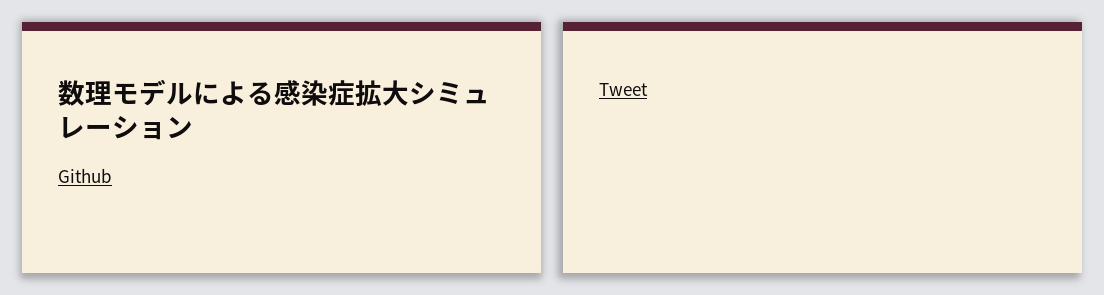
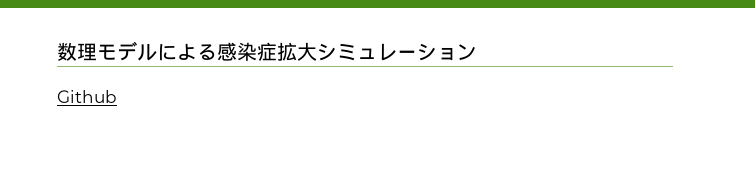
[599,83,648,96] // Tweet -> (117, 96) none

